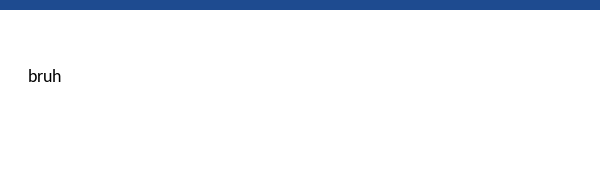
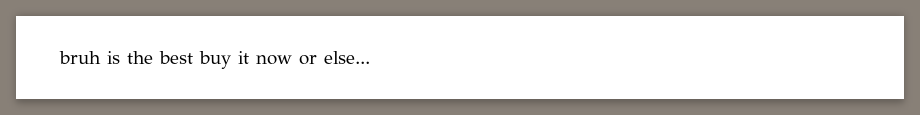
(61, 75) none -> [107,51,370,69] is the best buy it now or else...

